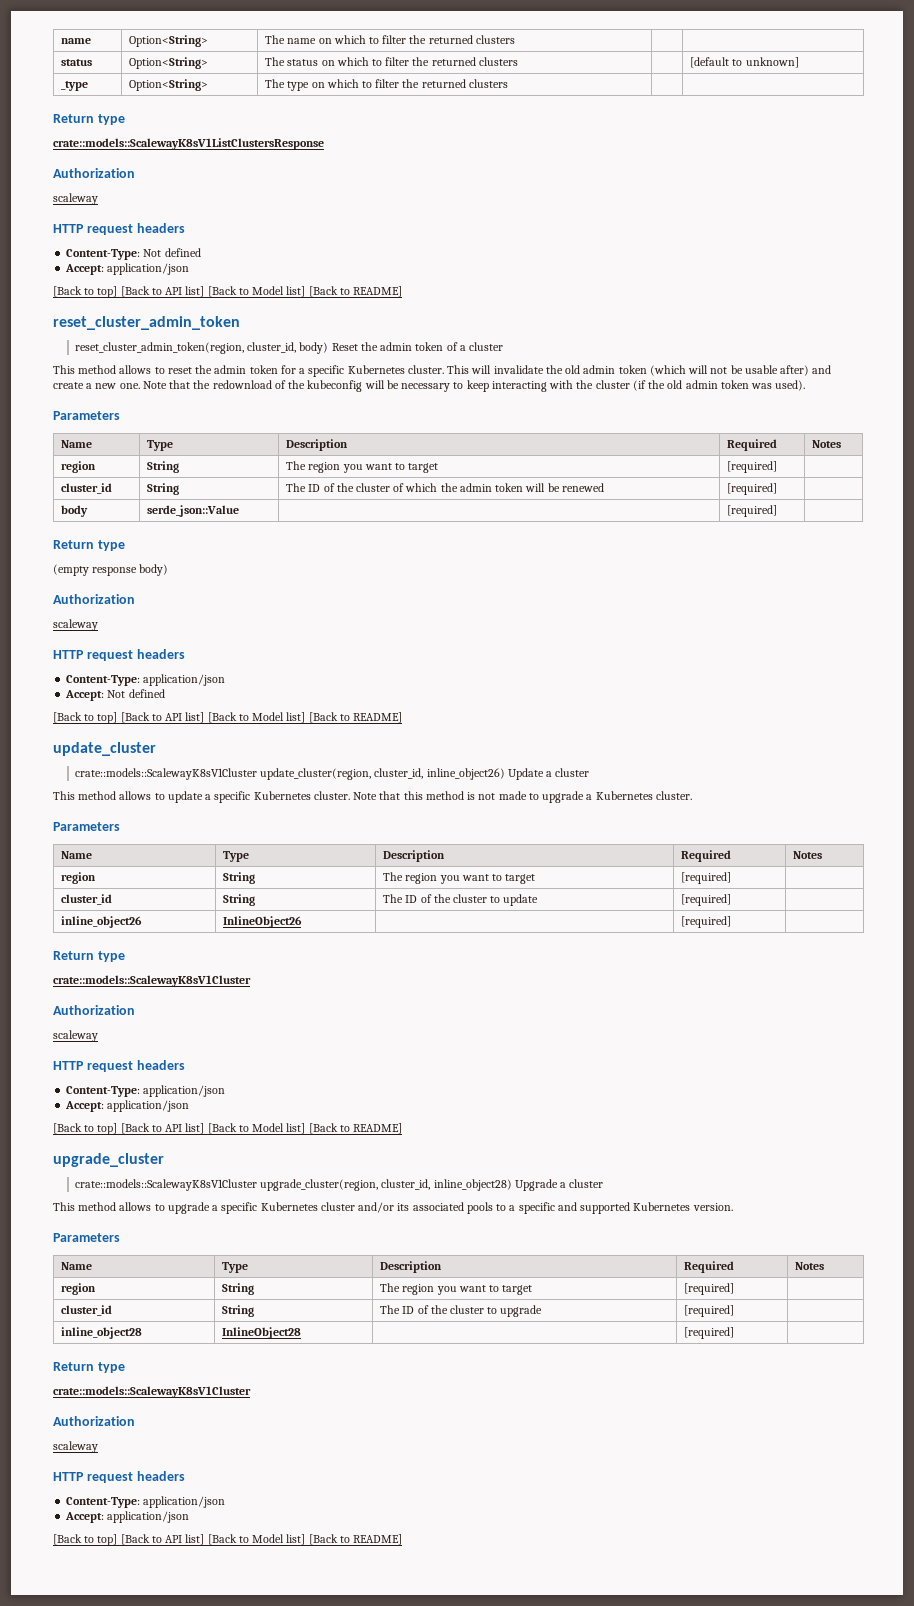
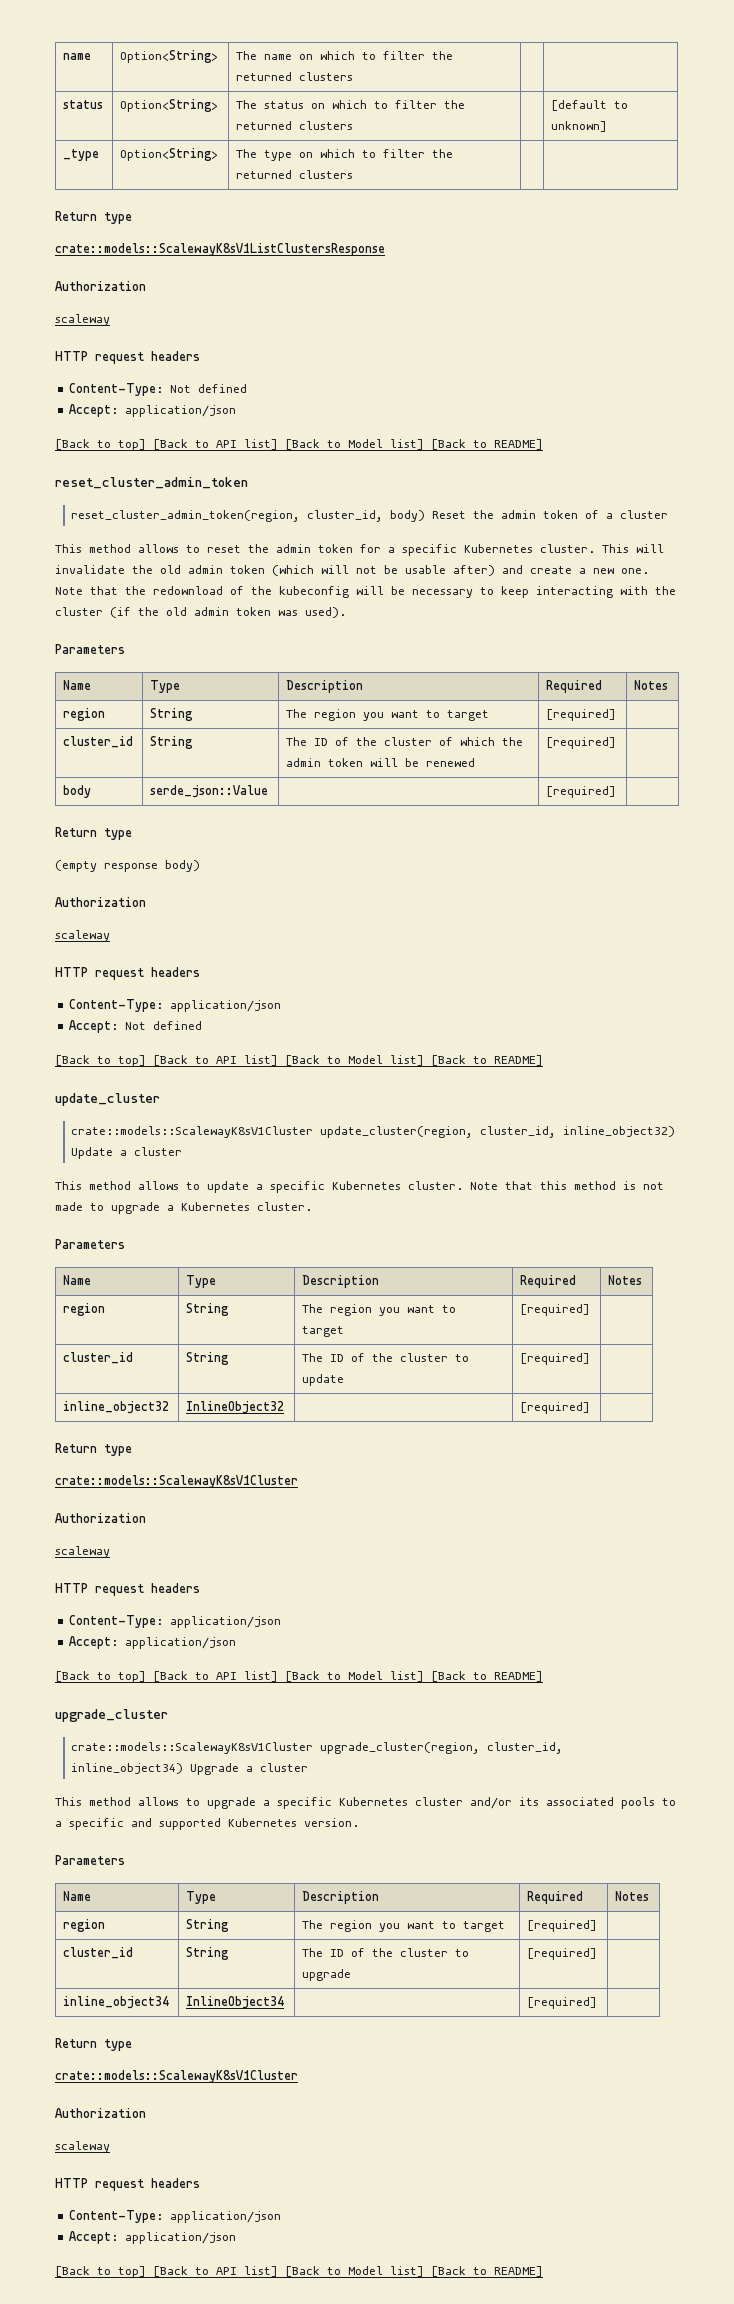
[426,768,505,780] inline_object26) -> [563,1126,676,1137] inline_object32)
[61,916,143,928] [223,916,303,928] inline_object26 | InlineObject26 -> [63,1401,170,1414] [186,1401,285,1414] inline_object32 | InlineObject32
[433,1179,512,1191] inline_object28) -> [71,1763,184,1774] inline_object34)
[61,1327,143,1339] [222,1327,302,1339] inline_object28 | InlineObject28 -> [63,1996,170,2009] [186,1996,285,2009] inline_object34 | InlineObject34

